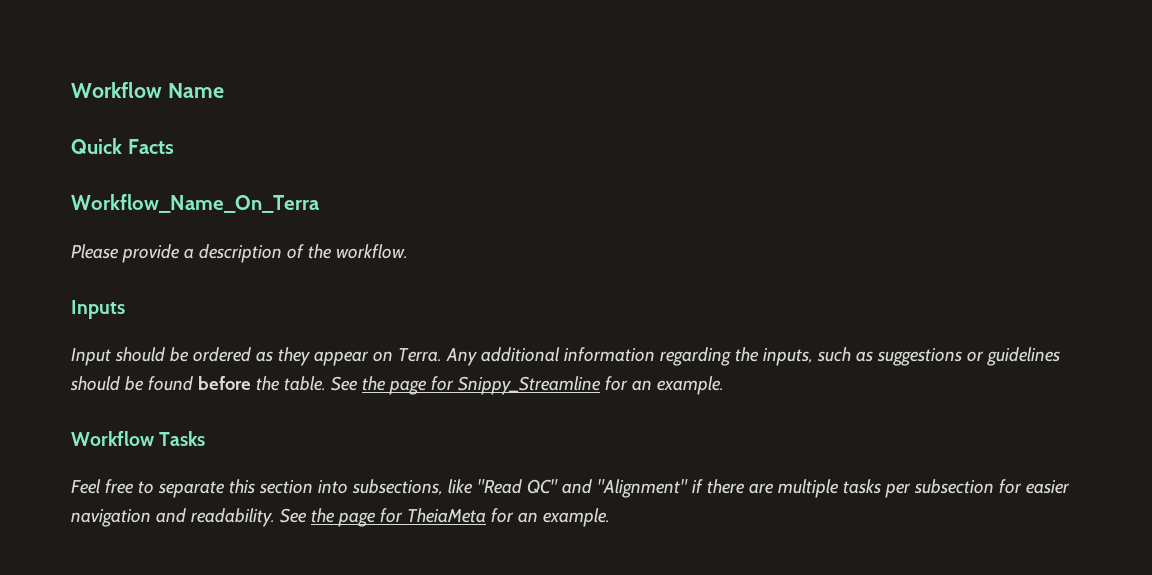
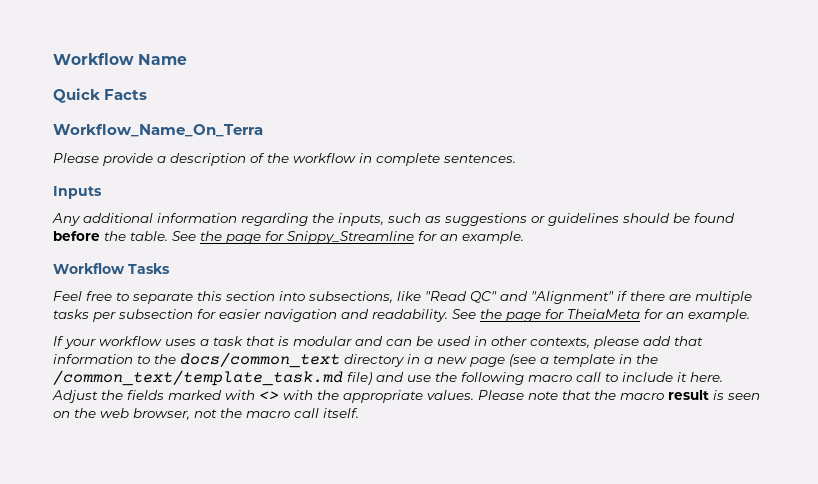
[335,244,408,259] [71,300,125,319] [71,347,442,366] workflow. // Inputs // Input should be ordered as they appear on Terra. -> [293,153,516,166] [53,186,102,199] workflow in complete sentences. // Inputs //
(610, 517) none -> [53,336,703,349] [53,352,658,368] [53,370,723,386] [52,390,760,403] [53,408,359,420] // If your workflow uses a task that is modular and can be used in other contexts, please add that information to the docs/common_text directory in a new page (see a template in the /common_text/template_task.md file) and use the following macro call to include it here. Adjust the fields marked with <> with the appropriate values. Please note that the macro result is seen on the web browser, not the macro call itself.

